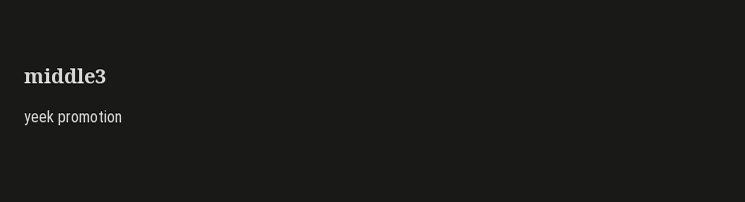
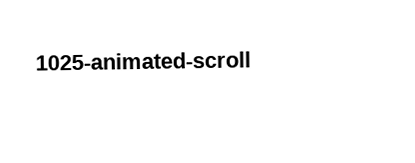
[24,68,107,84] [23,110,123,126] middle3 // yeek promotion -> [35,51,251,71] 1025-animated-scroll

